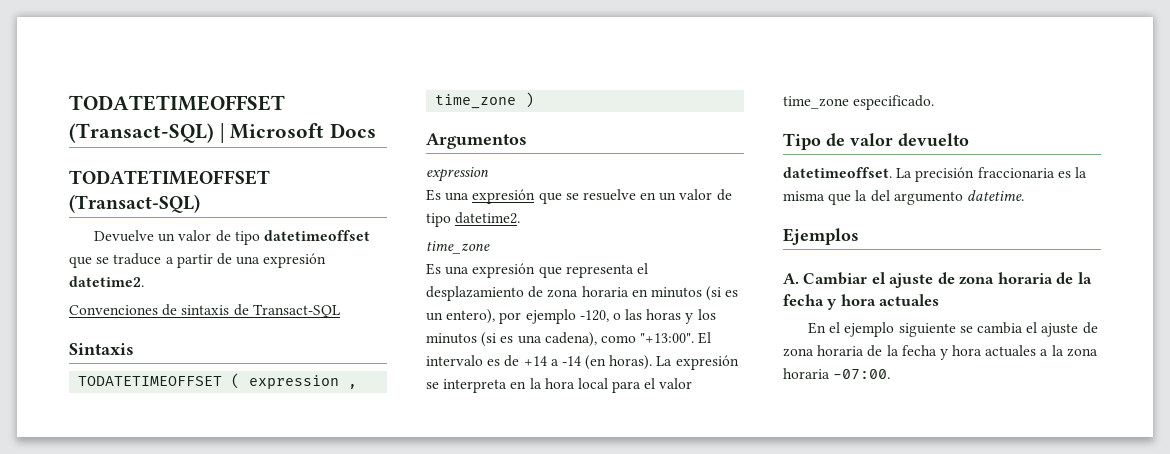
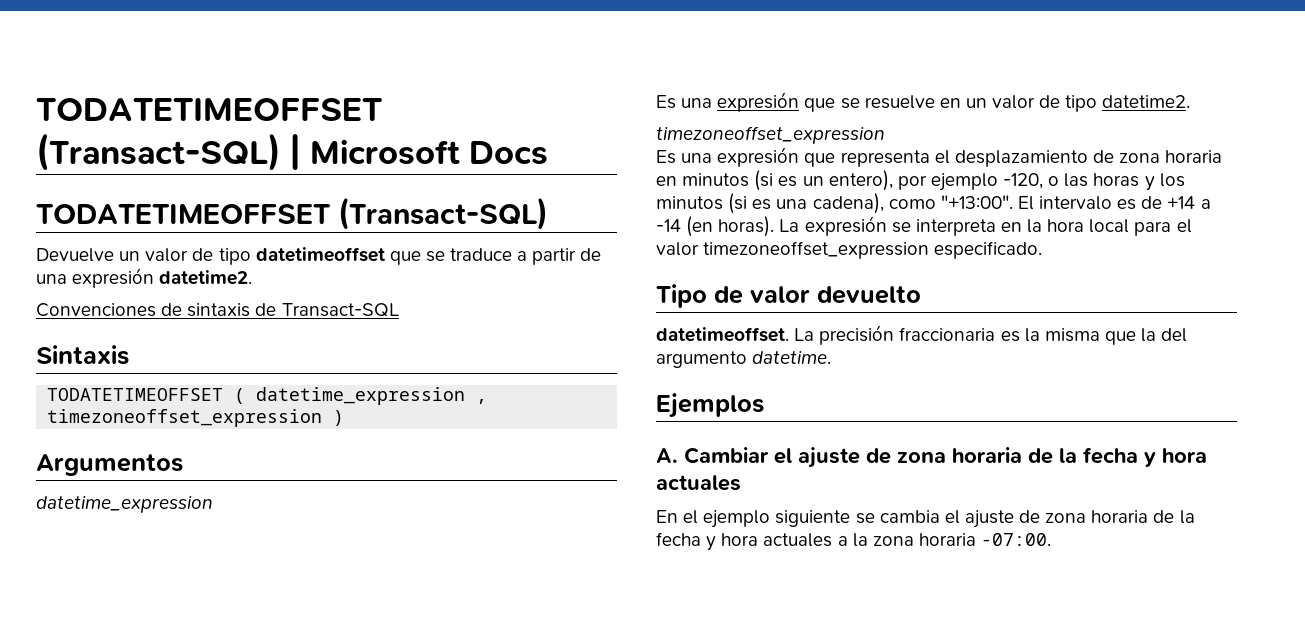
[249,375,358,389] [435,94,517,109] expression , time_zone -> [256,387,488,405] [47,409,323,427] datetime_expression , timezoneoffset_expression
[426,167,489,182] expression -> [36,496,213,513] datetime_expression
[426,241,490,254] time_zone -> [656,126,885,144] timezoneoffset_expression
[783,96,849,109] time_zone -> [703,241,930,259] timezoneoffset_expression

